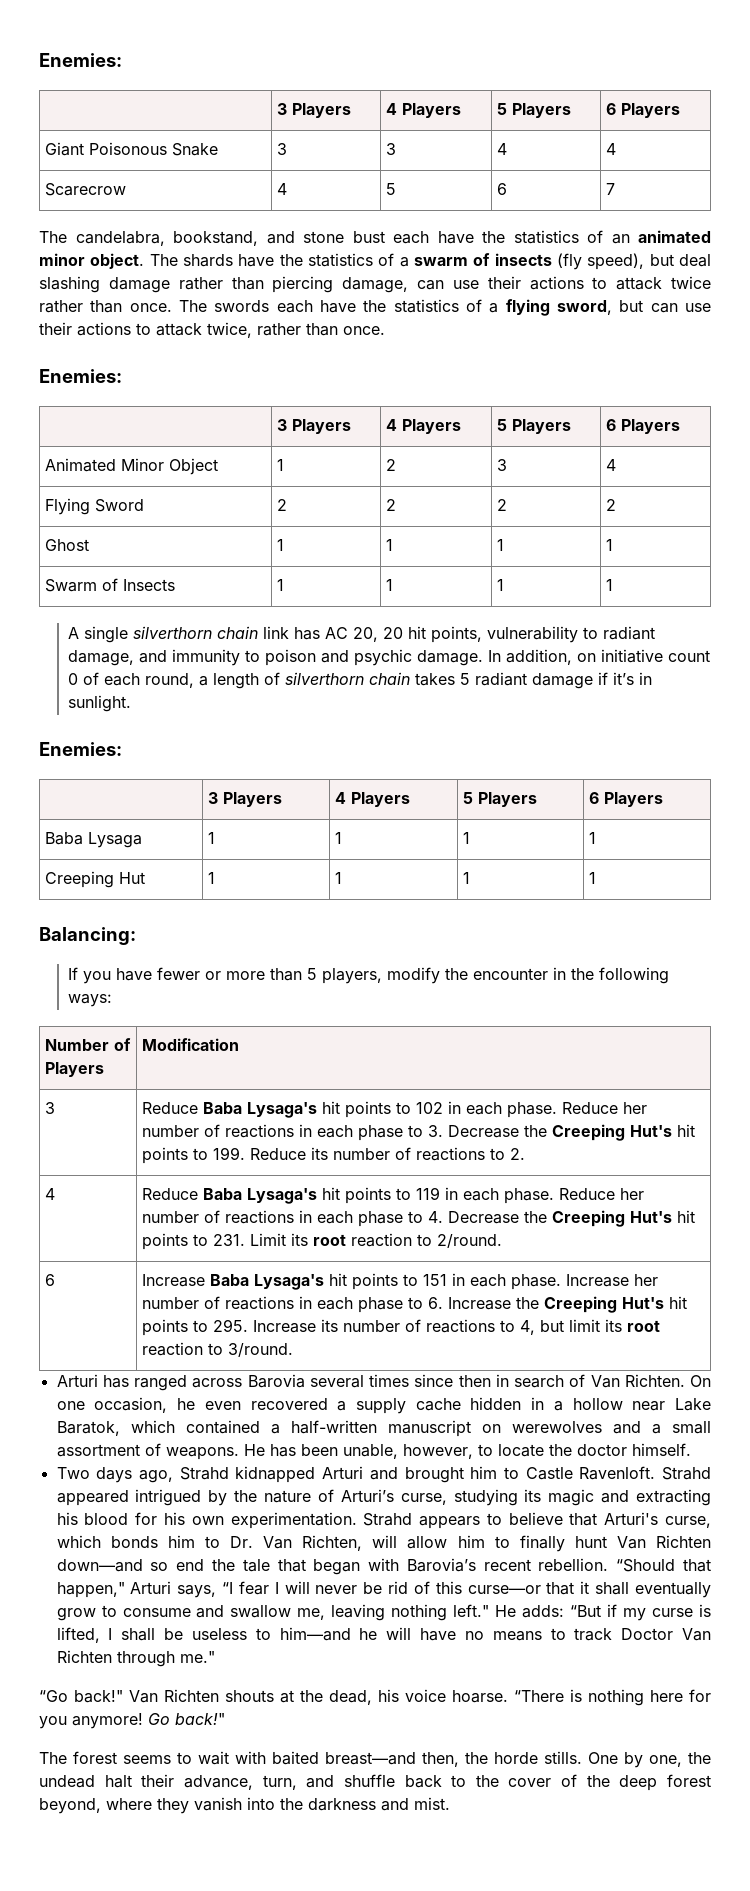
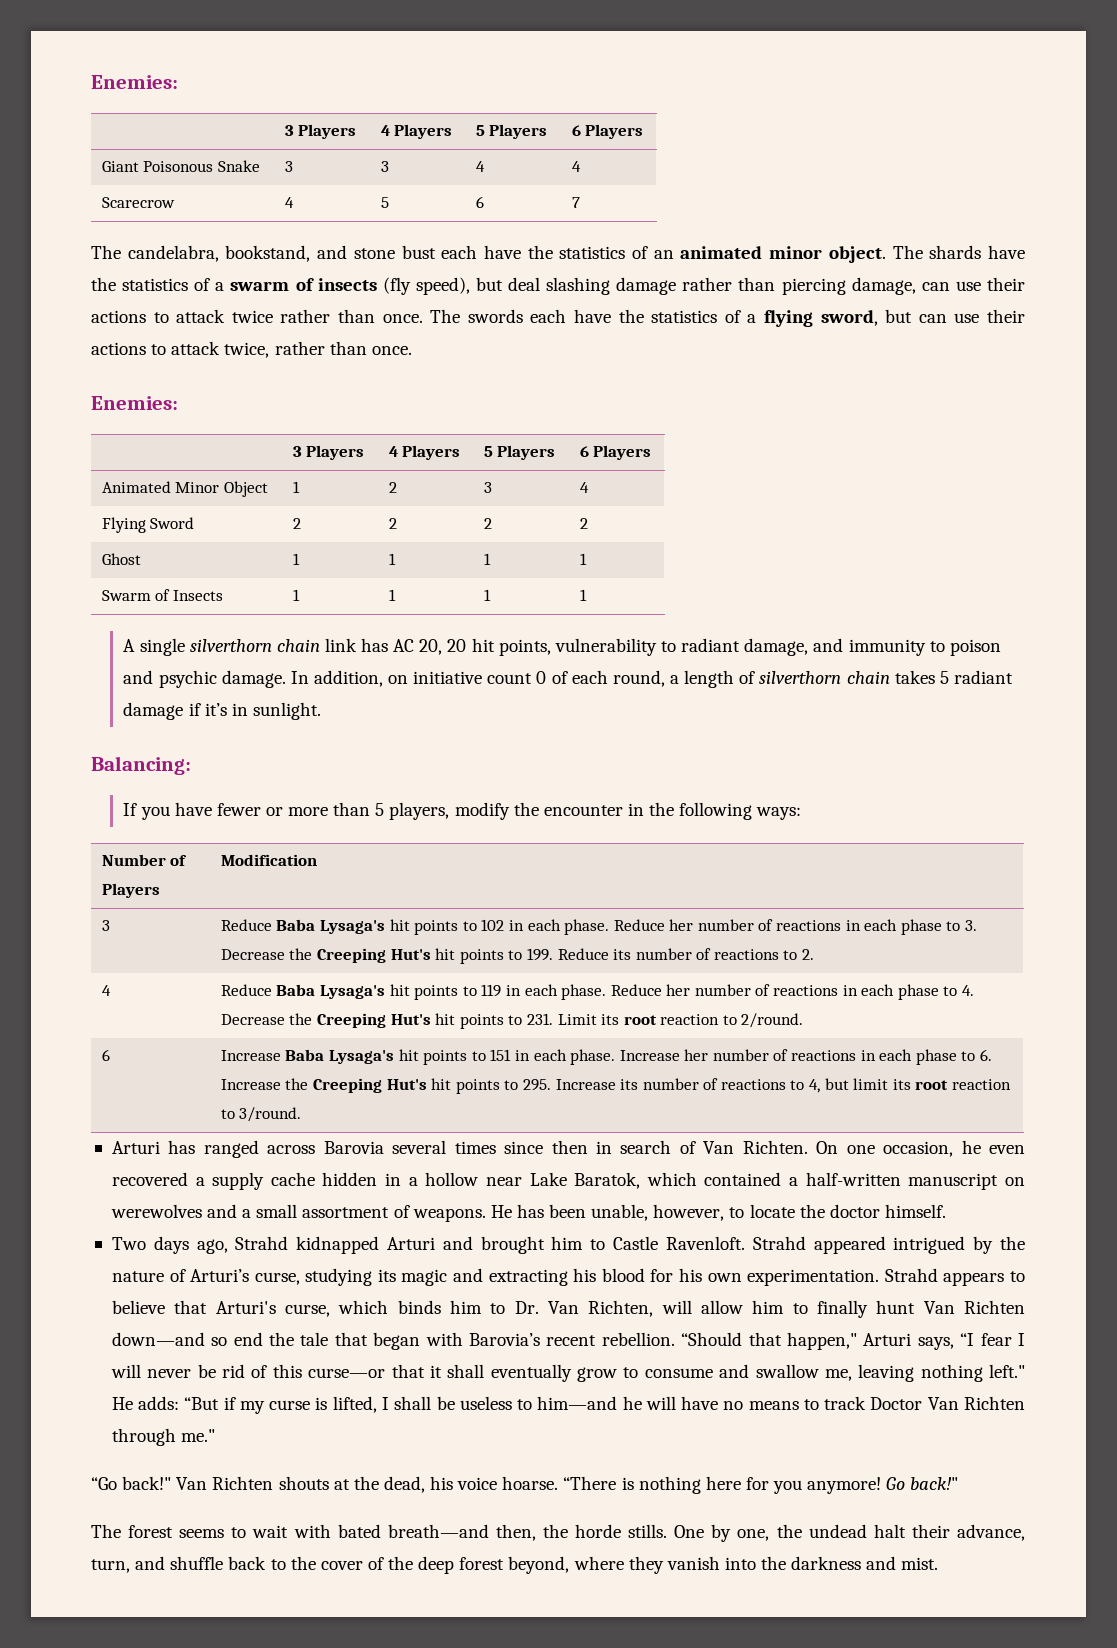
[39,742,122,756] [208,792,282,807] [335,792,410,807] [463,792,537,807] [589,792,663,807] [45,832,143,848] [208,832,216,844] [335,832,343,844] [463,832,471,844] [589,832,597,844] [45,871,146,888] [208,872,216,884] [335,872,343,884] [463,872,471,884] [589,872,597,884] // Enemies: // | 3 Players | 4 Players | 5 Players | 6 Players // Baba Lysaga | 1 | 1 | 1 | 1 // Creeping Hut | 1 | 1 | 1 | 1 -> (321, 711) none
[110,1536,158,1548] bonds -> [397,1300,441,1314] binds
[272,1751,416,1765] baited breast—and -> [337,1524,489,1538] bated breath—and

